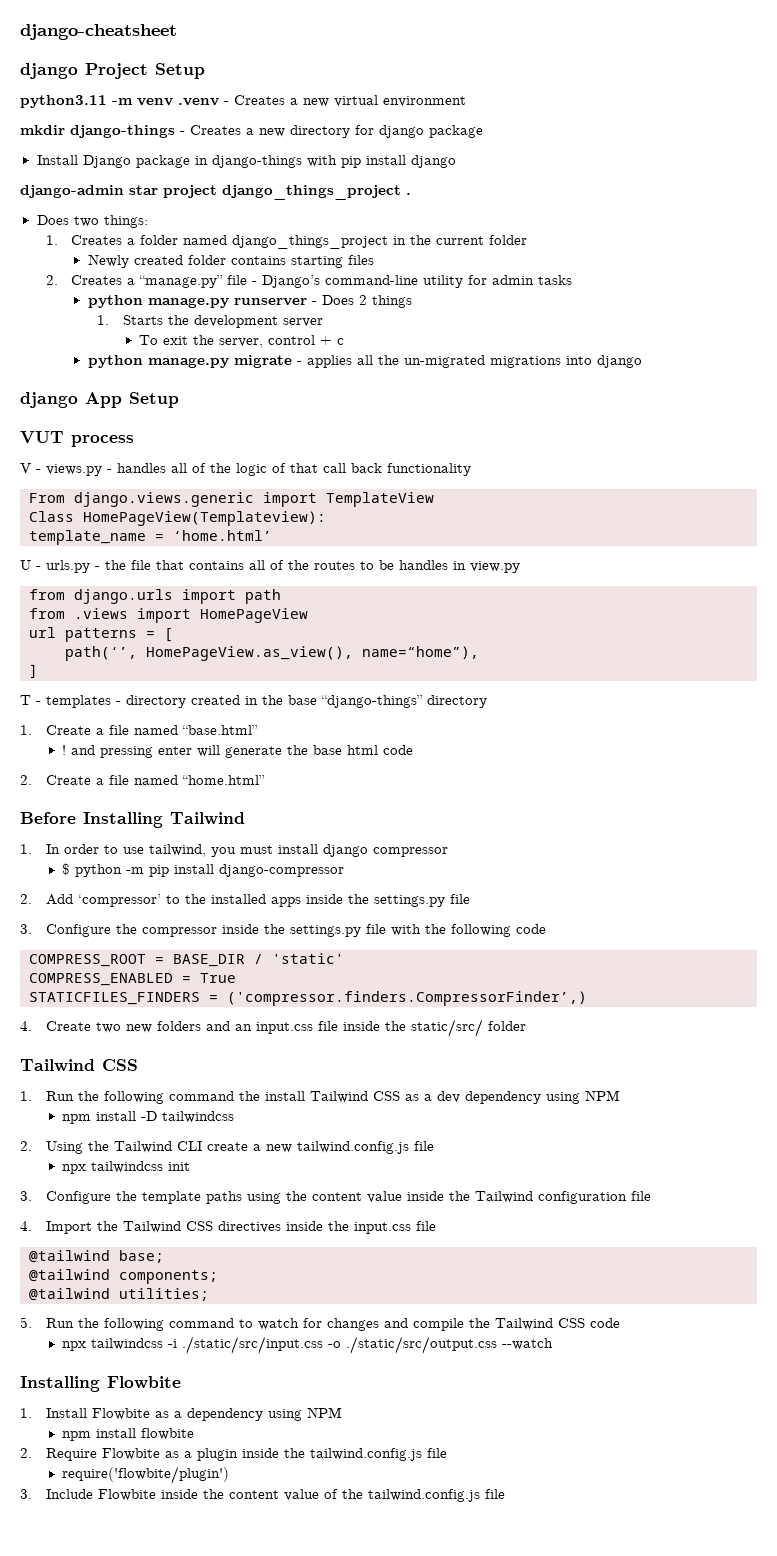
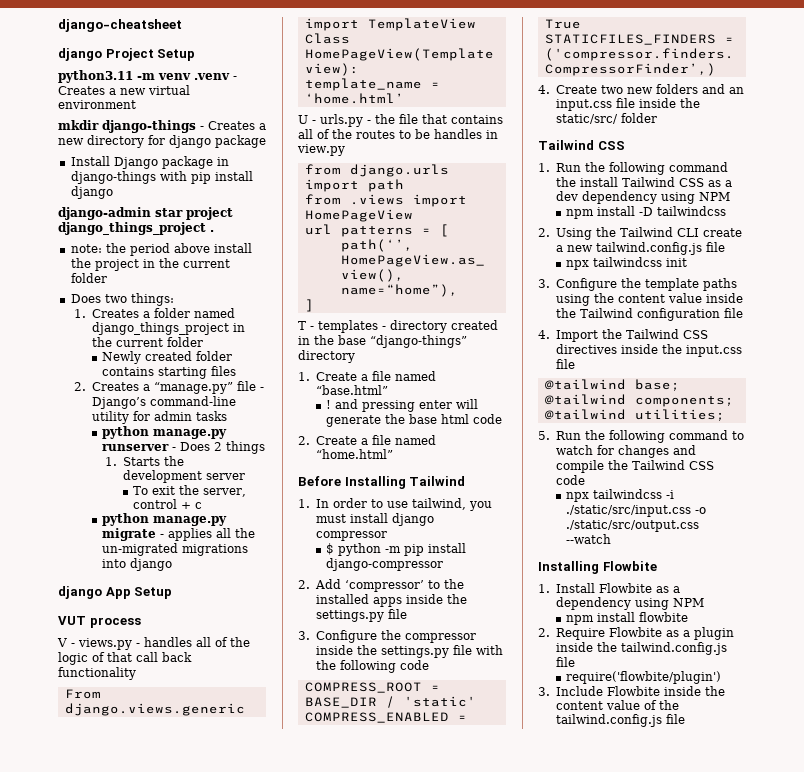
(411, 194) none -> [70,243,252,256] [70,258,230,271] [70,273,107,283] // note: the period above install the project in the current folder

